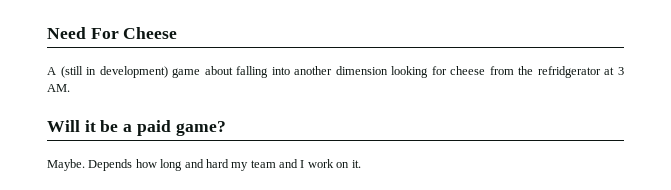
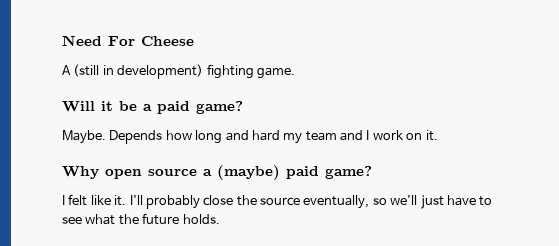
[172,66,624,78] [47,84,70,92] game about falling into another dimension looking for cheese from the refridgerator at 3 AM. -> [206,64,295,79] fighting game.
(361, 164) none -> [62,165,372,180] [62,194,493,209] [62,213,220,225] // Why open source a (maybe) paid game? // I felt like it. I'll probably close the source eventually, so we'll just have to see what the future holds.

